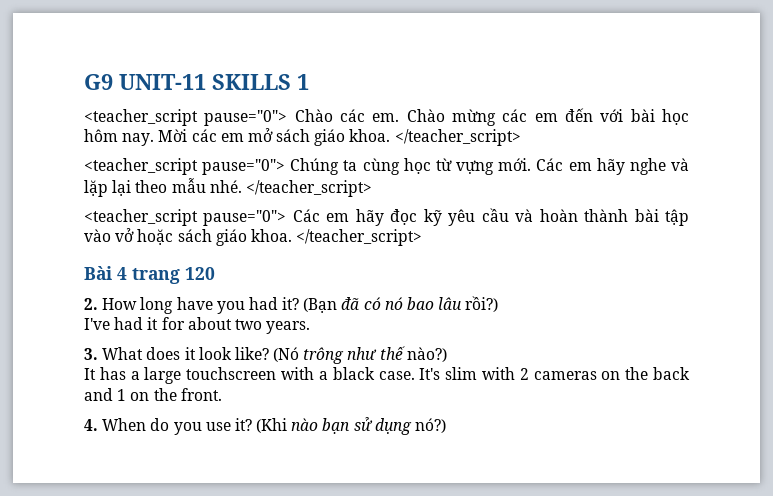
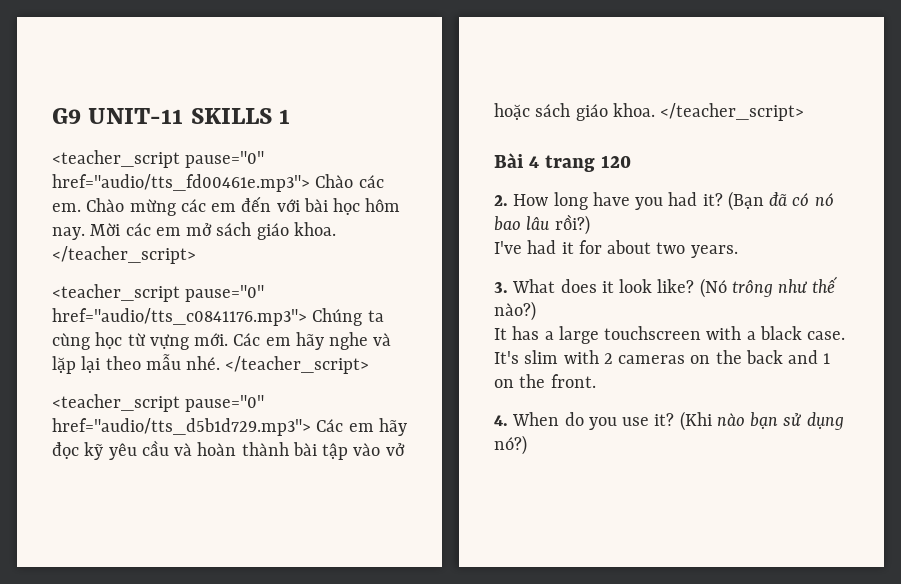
[204,110,288,126] pause="0"> -> [185,151,265,168] [52,174,310,192] pause="0" href="audio/tts_fd00461e.mp3">
[202,159,286,175] pause="0"> -> [185,285,265,302] [52,308,307,326] pause="0" href="audio/tts_c0841176.mp3">
[203,210,287,226] pause="0"> -> [185,395,265,412] [52,418,311,436] pause="0" href="audio/tts_d5b1d729.mp3">

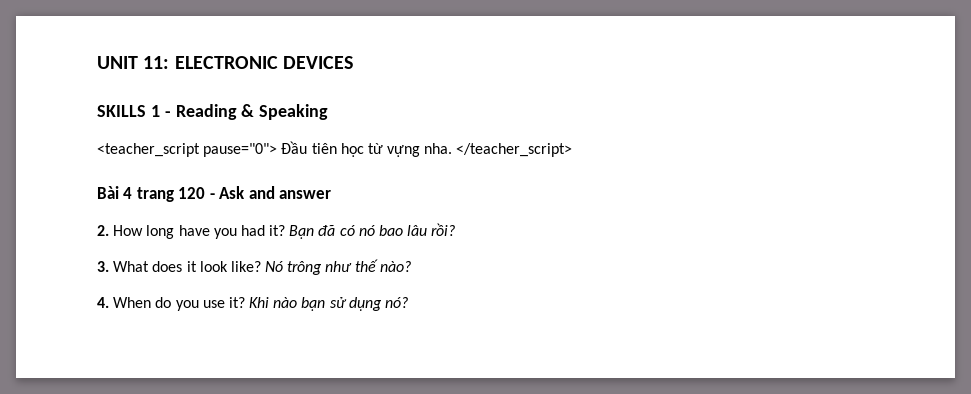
[52,108,291,124] [52,150,265,168] [52,174,384,192] [52,196,401,216] [52,222,336,240] [52,246,196,264] [52,284,265,302] [52,308,384,326] [52,332,392,350] [52,354,370,374] [52,394,265,412] [52,418,407,436] [52,440,405,460] [494,103,655,121] G9 UNIT-11 SKILLS 1 // <teacher_script pause="0" href="audio/tts_fd00461e.mp3"> Chào các em. Chào mừng các em đến với bài học hôm nay. Mời các em mở sách giáo khoa. </teacher_script> // <teacher_script pause="0" href="audio/tts_c0841176.mp3"> Chúng ta cùng học từ vựng mới. Các em hãy nghe và lặp lại theo mẫu nhé. </teacher_script> // <teacher_script pause="0" href="audio/tts_d5b1d729.mp3"> Các em hãy đọc kỹ yêu cầu và hoàn thành bài tập vào vở hoặc sách giáo khoa. -> [97,56,353,69] [97,104,329,120] [97,141,453,157] UNIT 11: ELECTRONIC DEVICES // SKILLS 1 - Reading & Speaking // <teacher_script pause="0"> Đầu tiên học từ vựng nha.
(631, 161) none -> [209,186,332,199] - Ask and answer
[727,191,764,211] (Bạn -> [289,225,315,239] Bạn
[554,214,590,235] [494,240,738,258] rồi?) // I've had it for about two years. -> [431,223,456,236] rồi?
[699,278,727,298] (Nó -> [265,261,284,272] Nó
[494,301,536,321] [494,326,846,344] [494,350,831,364] [494,374,596,388] nào?) // It has a large touchscreen with a black case. It's slim with 2 cameras on the back and 1 on the front. -> [379,261,411,272] nào?
[679,411,712,431] (Khi -> [249,297,270,308] Khi
[494,435,527,455] nó?) -> [385,297,409,308] nó?

